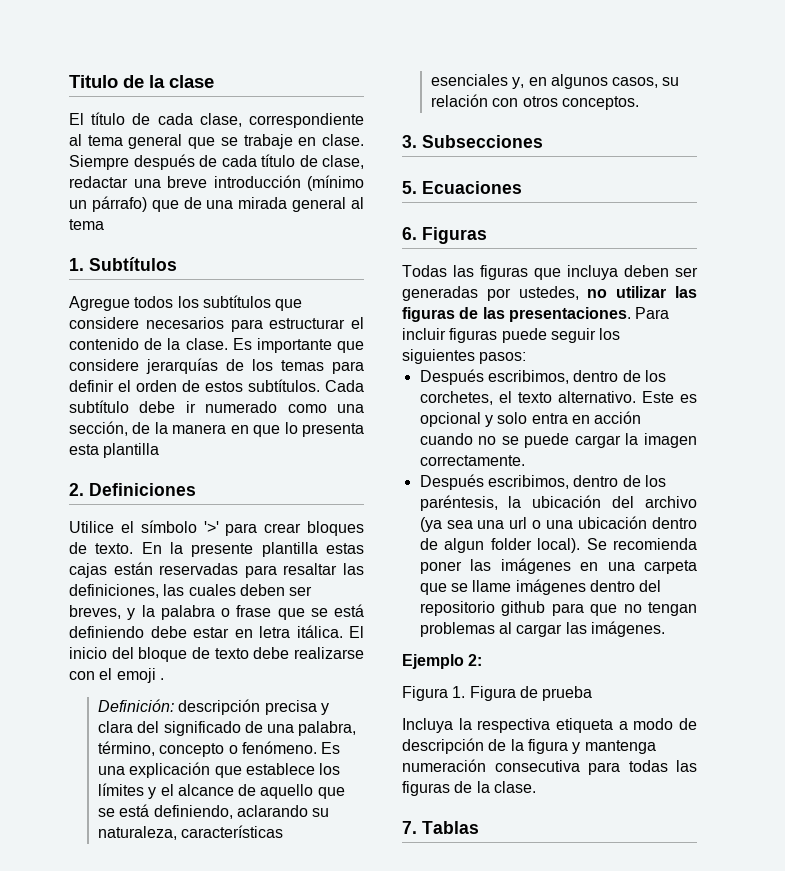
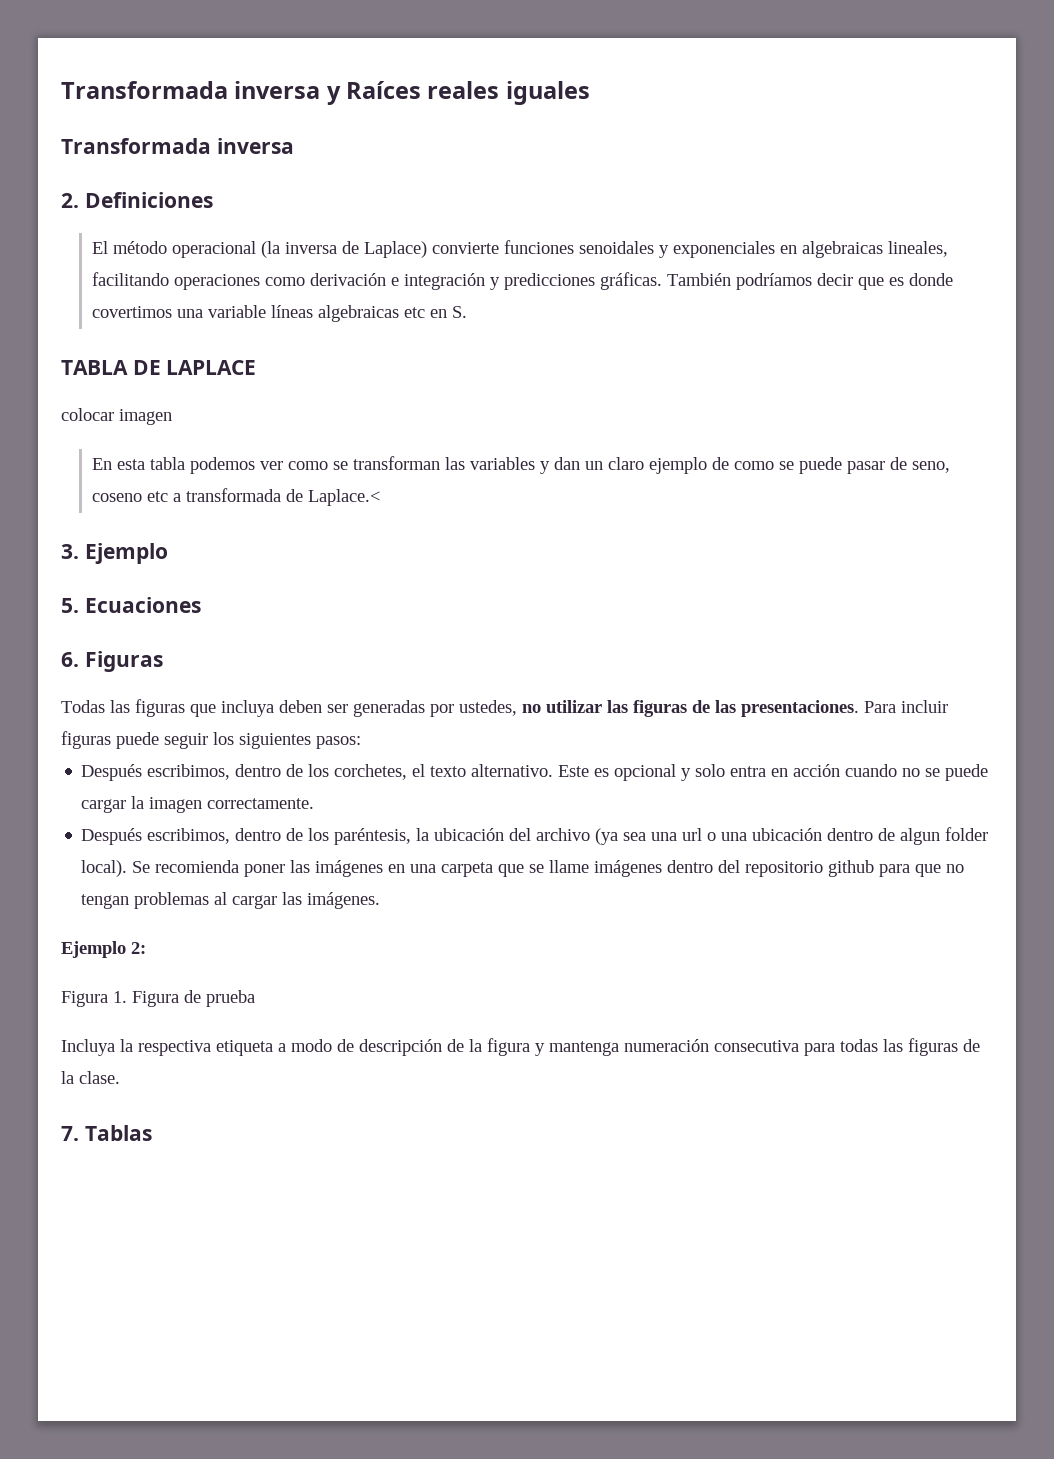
[69,75,214,88] [69,112,364,128] [69,134,364,149] [69,154,364,170] [69,175,364,191] [69,196,364,212] [69,219,104,230] [69,257,177,271] [69,295,303,311] [69,317,364,332] [69,338,364,353] [69,358,364,374] [69,379,364,392] [69,400,364,413] [69,421,364,437] [69,443,160,458] [69,483,196,496] [69,520,364,536] [69,542,364,557] [69,562,364,578] [69,584,313,598] [69,604,364,620] [69,625,364,638] [69,647,364,662] [69,668,164,683] [97,699,329,715] [97,721,357,736] [97,741,341,757] [97,762,341,778] [97,783,345,799] [97,804,330,819] [97,825,284,840] [430,74,680,89] [430,94,639,110] Titulo de la clase // El título de cada clase, correspondiente al tema general que se trabaje en clase. Siempre después de cada título de clase, redactar una breve introducción (mínimo un párrafo) que de una mirada general al tema // 1. Subtítulos // Agregue todos los subtítulos que considere necesarios para estructurar el contenido de la clase. Es importante que considere jerarquías de los temas para definir el orden de estos subtítulos. Cada subtítulo debe ir numerado como una sección, de la manera en que lo presenta esta plantilla // 2. Definiciones // Utilice el símbolo '>' para crear bloques de texto. En la presente plantilla estas cajas están reservadas para resaltar las definiciones, las cuales deben ser breves, y la palabra o frase que se está definiendo debe estar en letra itálica. El inicio del bloque de texto debe realizarse con el emoji . // Definición: descripción precisa y clara del significado de una palabra, término, concepto o fenómeno. Es una explicación que establece los límites y el alcance de aquello que se está definiendo, aclarando su naturaleza, características esenciales y, en algunos casos, su relación con otros conceptos. -> [61,81,590,105] [61,138,294,154] [61,192,213,208] [92,240,949,258] [92,272,954,290] [92,305,468,322] [61,360,257,375] [61,408,172,425] [92,456,951,474] [92,488,381,506] Transformada inversa y Raíces reales iguales // Transformada inversa // 2. Definiciones // El método operacional (la inversa de Laplace) convierte funciones senoidales y exponenciales en algebraicas lineales, facilitando operaciones como derivación e integración y predicciones gráficas. También podríamos decir que es donde covertimos una variable líneas algebraicas etc en S. // TABLA DE LAPLACE // colocar imagen // En esta tabla podemos ver como se transforman las variables y dan un claro ejemplo de como se puede pasar de seno, coseno etc a transformada de Laplace.<
[422,135,543,148] Subsecciones -> [84,543,168,564] Ejemplo

